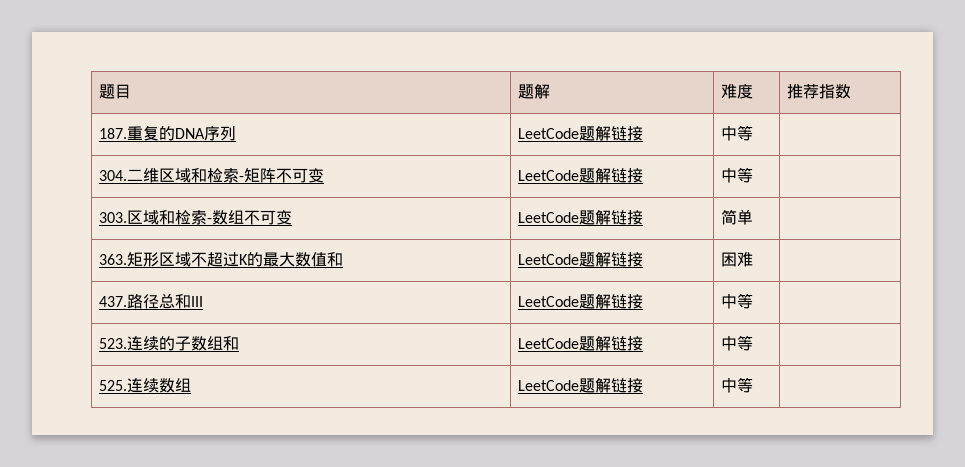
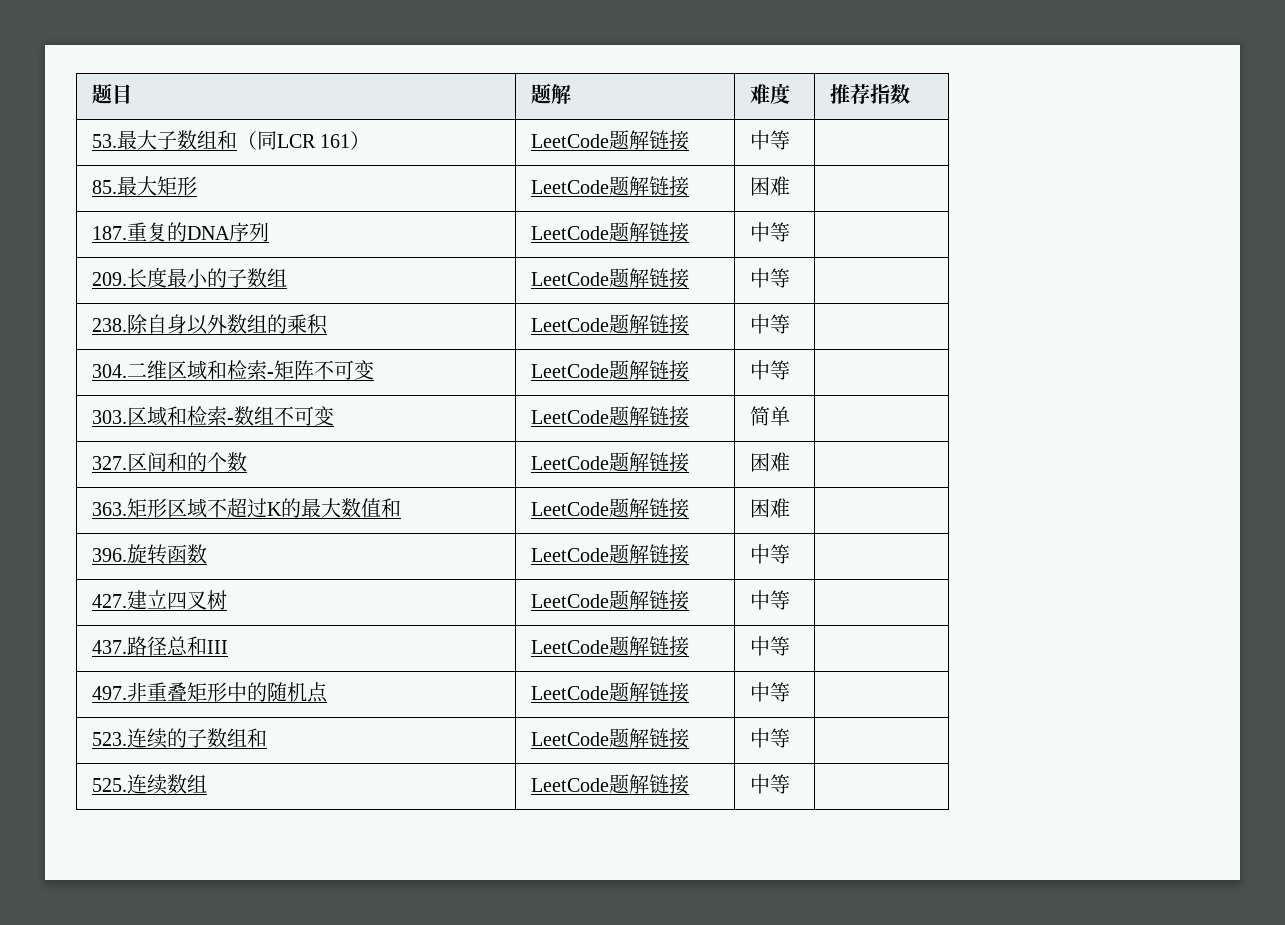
(851, 91) none -> [91,130,371,150] [530,130,689,151] [749,130,790,150] [91,176,197,196] [530,176,689,197] [749,176,790,196] // 53.最大子数组和（同LCR 161） | LeetCode题解链接 | 中等 | // 85.最大矩形 | LeetCode题解链接 | 困难 |
(753, 133) none -> [91,267,287,288] [530,268,689,289] [749,268,790,288] [91,314,328,335] [530,314,689,335] [749,314,790,334] // 209.长度最小的子数组 | LeetCode题解链接 | 中等 | // 238.除自身以外数组的乘积 | LeetCode题解链接 | 中等 |
(753, 217) none -> [91,452,247,472] [530,452,689,473] [749,452,790,472] // 327.区间和的个数 | LeetCode题解链接 | 困难 |
(753, 259) none -> [91,544,207,565] [530,544,689,565] [749,544,790,564] [91,590,227,610] [530,590,689,611] [749,590,790,610] // 396.旋转函数 | LeetCode题解链接 | 中等 | // 427.建立四叉树 | LeetCode题解链接 | 中等 |
(753, 301) none -> [91,682,328,703] [530,682,689,703] [749,682,790,702] // 497.非重叠矩形中的随机点 | LeetCode题解链接 | 中等 |

